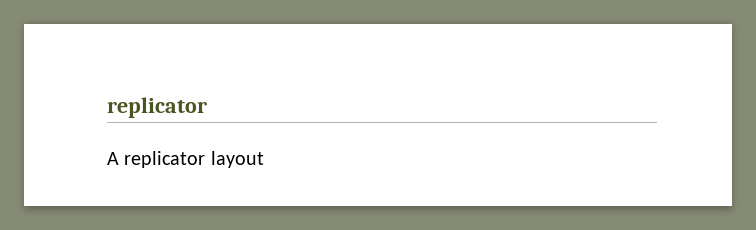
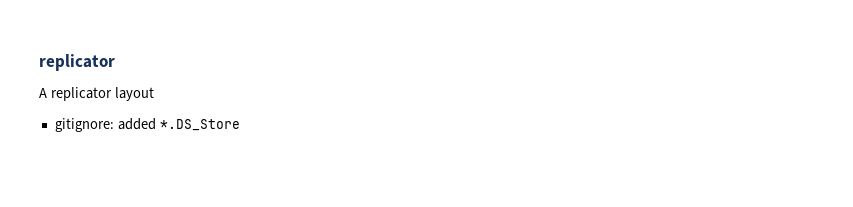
(264, 159) none -> [54,118,240,132] // gitignore: added *.DS_Store

